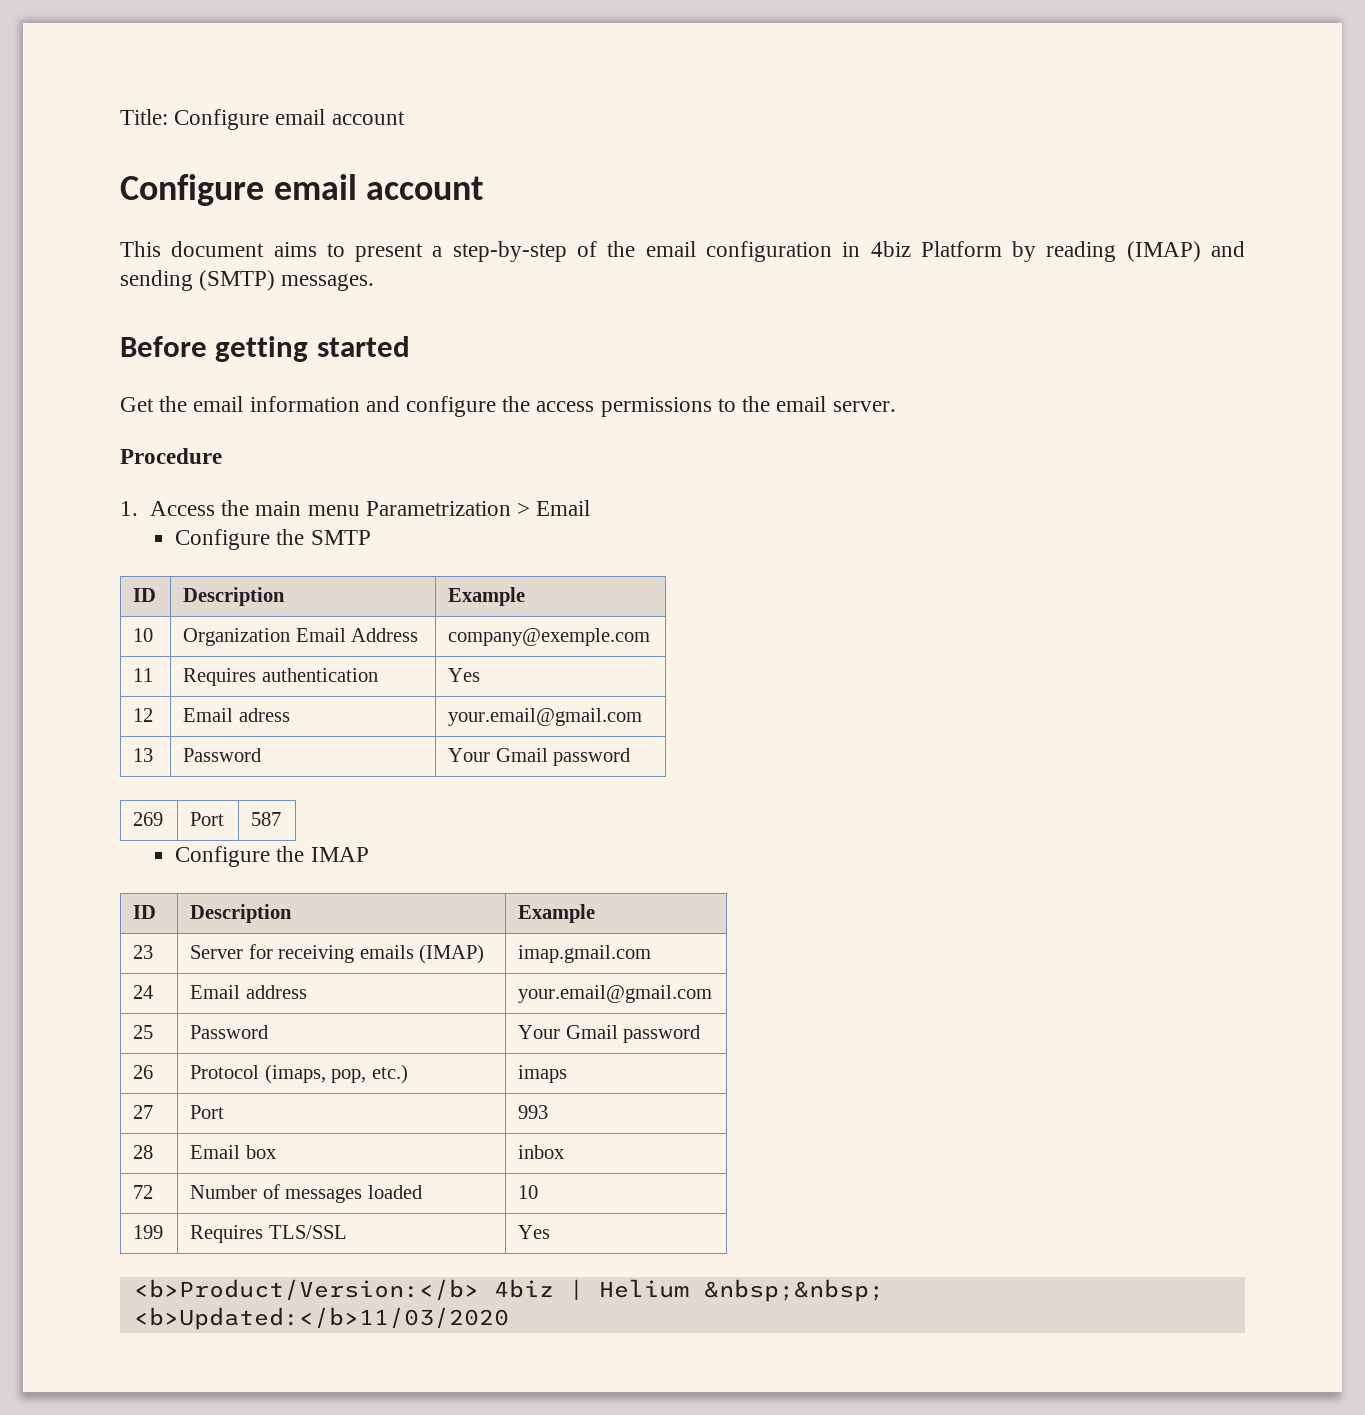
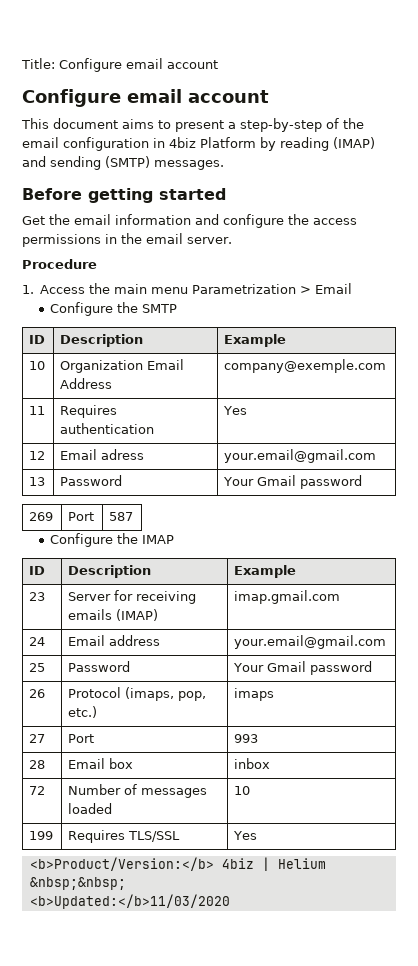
[717,398,736,412] to -> [105,234,117,244] in

